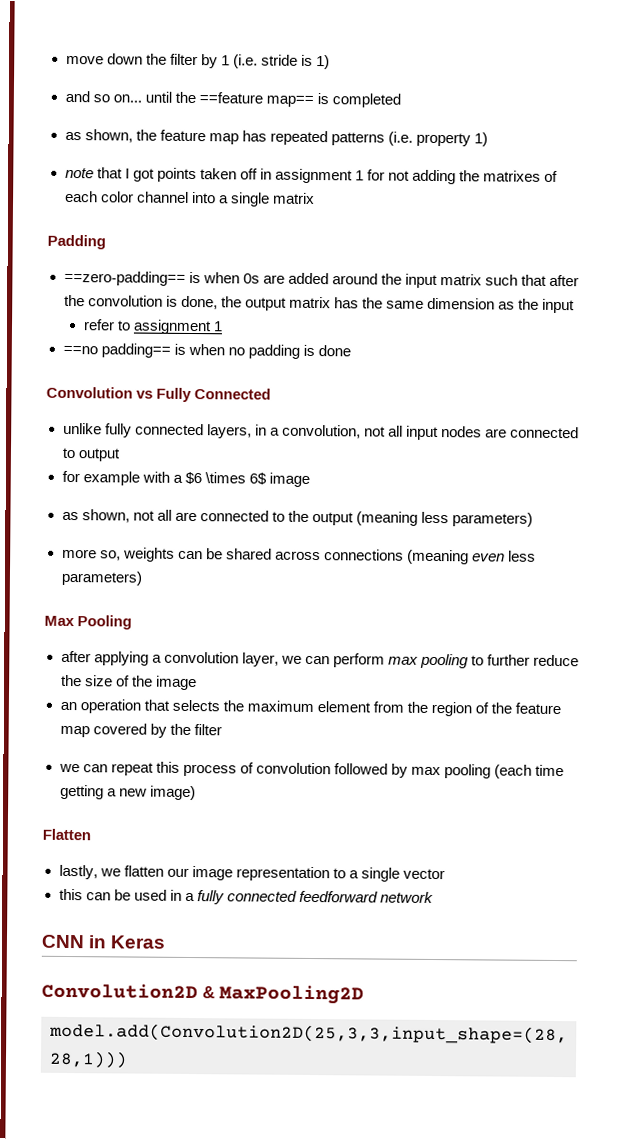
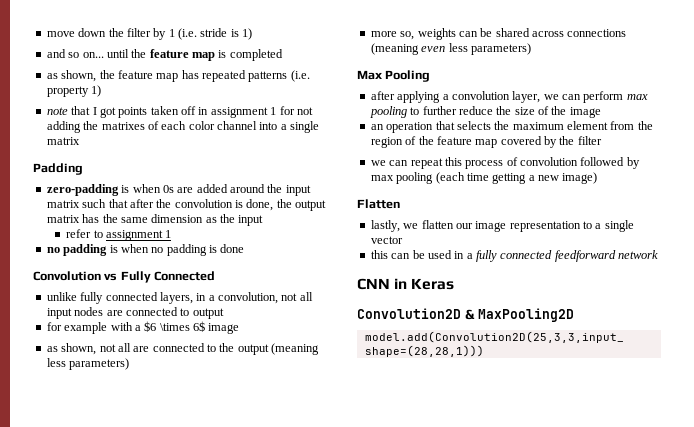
[198,92,314,107] ==feature map== -> [149,49,215,61] feature map
[63,270,186,286] ==zero-padding== -> [46,184,119,196] zero-padding
[62,343,171,358] ==no padding== -> [46,244,108,256] no padding

